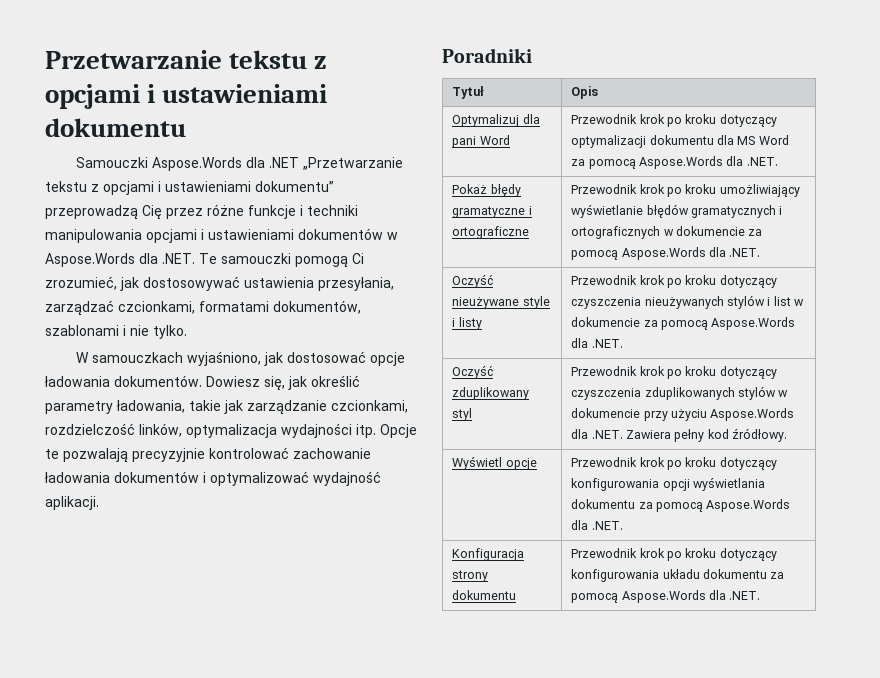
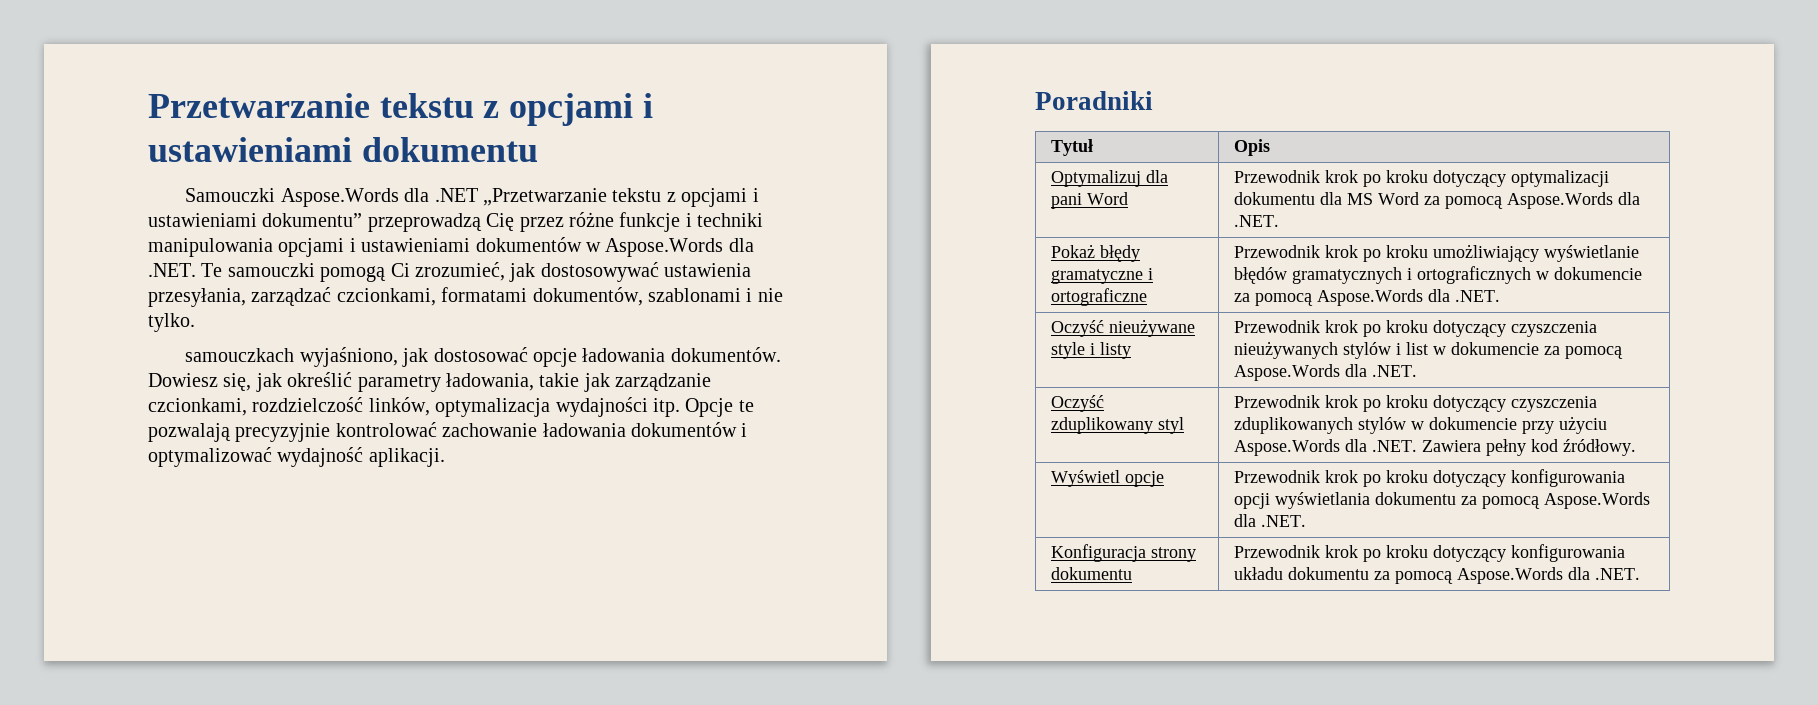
[75,352,89,363] W -> (195, 322) none

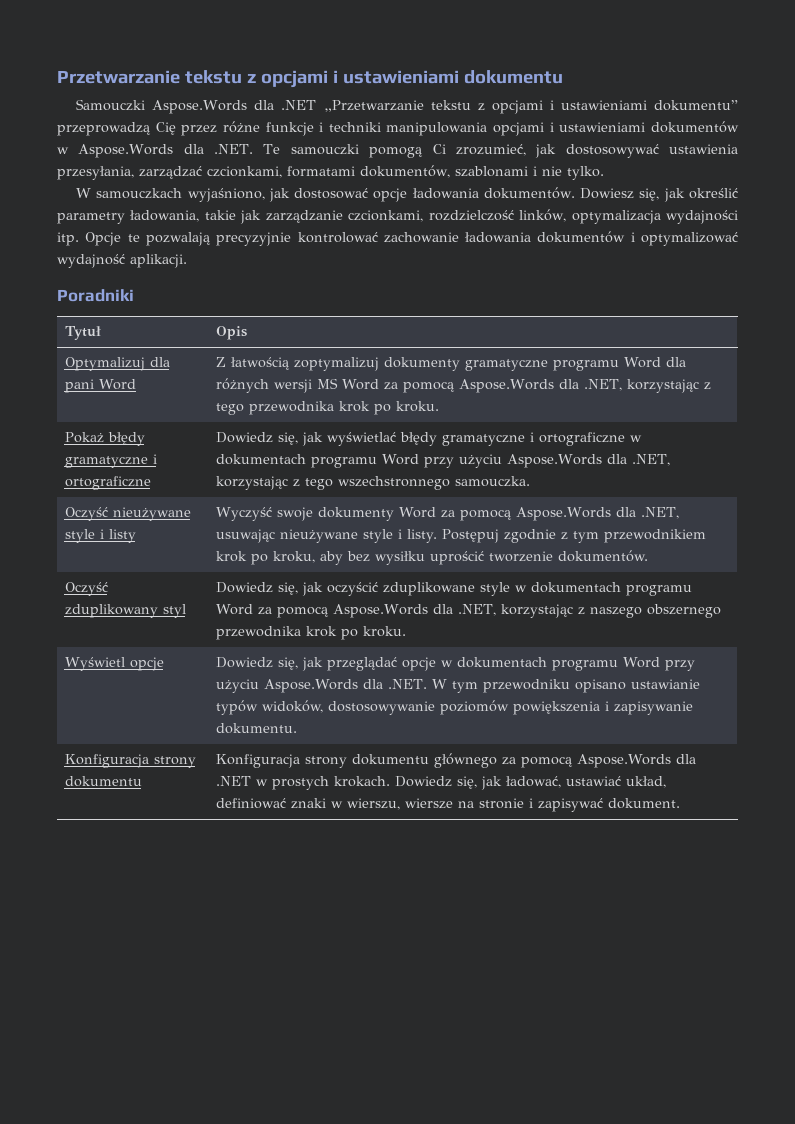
(195, 322) none -> [76,188,92,198] W
[1233,170,1609,187] [1233,192,1342,205] Przewodnik krok po kroku dotyczący optymalizacji dokumentu dla -> [215,357,687,371] [215,378,312,393] Z łatwością zoptymalizuj dokumenty gramatyczne programu Word dla różnych wersji
[1233,215,1279,227] .NET. -> [584,379,712,393] [215,401,439,415] .NET, korzystając z tego przewodnika krok po kroku.
[1233,244,1639,262] [1233,266,1642,284] [1233,289,1500,306] Przewodnik krok po kroku umożliwiający wyświetlanie błędów gramatycznych i ortograficznych w dokumencie za pomocą Aspose.Words dla .NET. -> [215,432,642,446] [215,454,671,468] [215,476,530,490] Dowiedz się, jak wyświetlać błędy gramatyczne i ortograficzne w dokumentach programu Word przy użyciu Aspose.Words dla .NET, korzystając z tego wszechstronnego samouczka.
[1233,320,1597,337] [1233,341,1623,359] [1233,364,1417,381] [1050,395,1104,412] [1050,417,1184,434] [1233,395,1597,412] [1233,417,1517,434] Przewodnik krok po kroku dotyczący czyszczenia nieużywanych stylów i list w dokumencie za pomocą Aspose.Words dla .NET. // Oczyść zduplikowany styl | Przewodnik krok po kroku dotyczący czyszczenia zduplikowanych stylów w dokumencie -> [215,507,680,521] [215,529,707,543] [215,550,649,565] [64,582,108,596] [64,604,186,618] [215,582,692,596] [215,604,722,618] [215,626,406,640] [64,657,164,671] [215,657,661,671] Wyczyść swoje dokumenty Word za pomocą Aspose.Words dla .NET, usuwając nieużywane style i listy. Postępuj zgodnie z tym przewodnikiem krok po kroku, aby bez wysiłku uprościć tworzenie dokumentów. // Oczyść zduplikowany styl | Dowiedz się, jak oczyścić zduplikowane style w dokumentach programu Word za pomocą Aspose.Words dla .NET, korzystając z naszego obszernego przewodnika krok po kroku. // Wyświetl opcje | Dowiedz się, jak przeglądać opcje w dokumentach programu Word
[1421,439,1636,456] [1050,470,1164,487] [1233,469,1625,487] [1233,492,1650,509] [1233,514,1306,527] [1050,544,1196,562] [1050,567,1132,580] [1233,544,1625,562] [1233,567,1640,584] Zawiera pełny kod źródłowy. // Wyświetl opcje | Przewodnik krok po kroku dotyczący konfigurowania opcji wyświetlania dokumentu za pomocą Aspose.Words dla .NET. // Konfiguracja strony dokumentu | Przewodnik krok po kroku dotyczący konfigurowania układu dokumentu za pomocą Aspose.Words dla .NET. -> [432,679,701,693] [215,700,694,715] [215,723,297,734] [64,754,196,768] [64,776,142,787] [215,753,697,768] [215,776,666,790] [215,798,680,812] W tym przewodniku opisano ustawianie typów widoków, dostosowywanie poziomów powiększenia i zapisywanie dokumentu. // Konfiguracja strony dokumentu | Konfiguracja strony dokumentu głównego za pomocą Aspose.Words dla .NET w prostych krokach. Dowiedz się, jak ładować, ustawiać układ, definiować znaki w wierszu, wiersze na stronie i zapisywać dokument.

